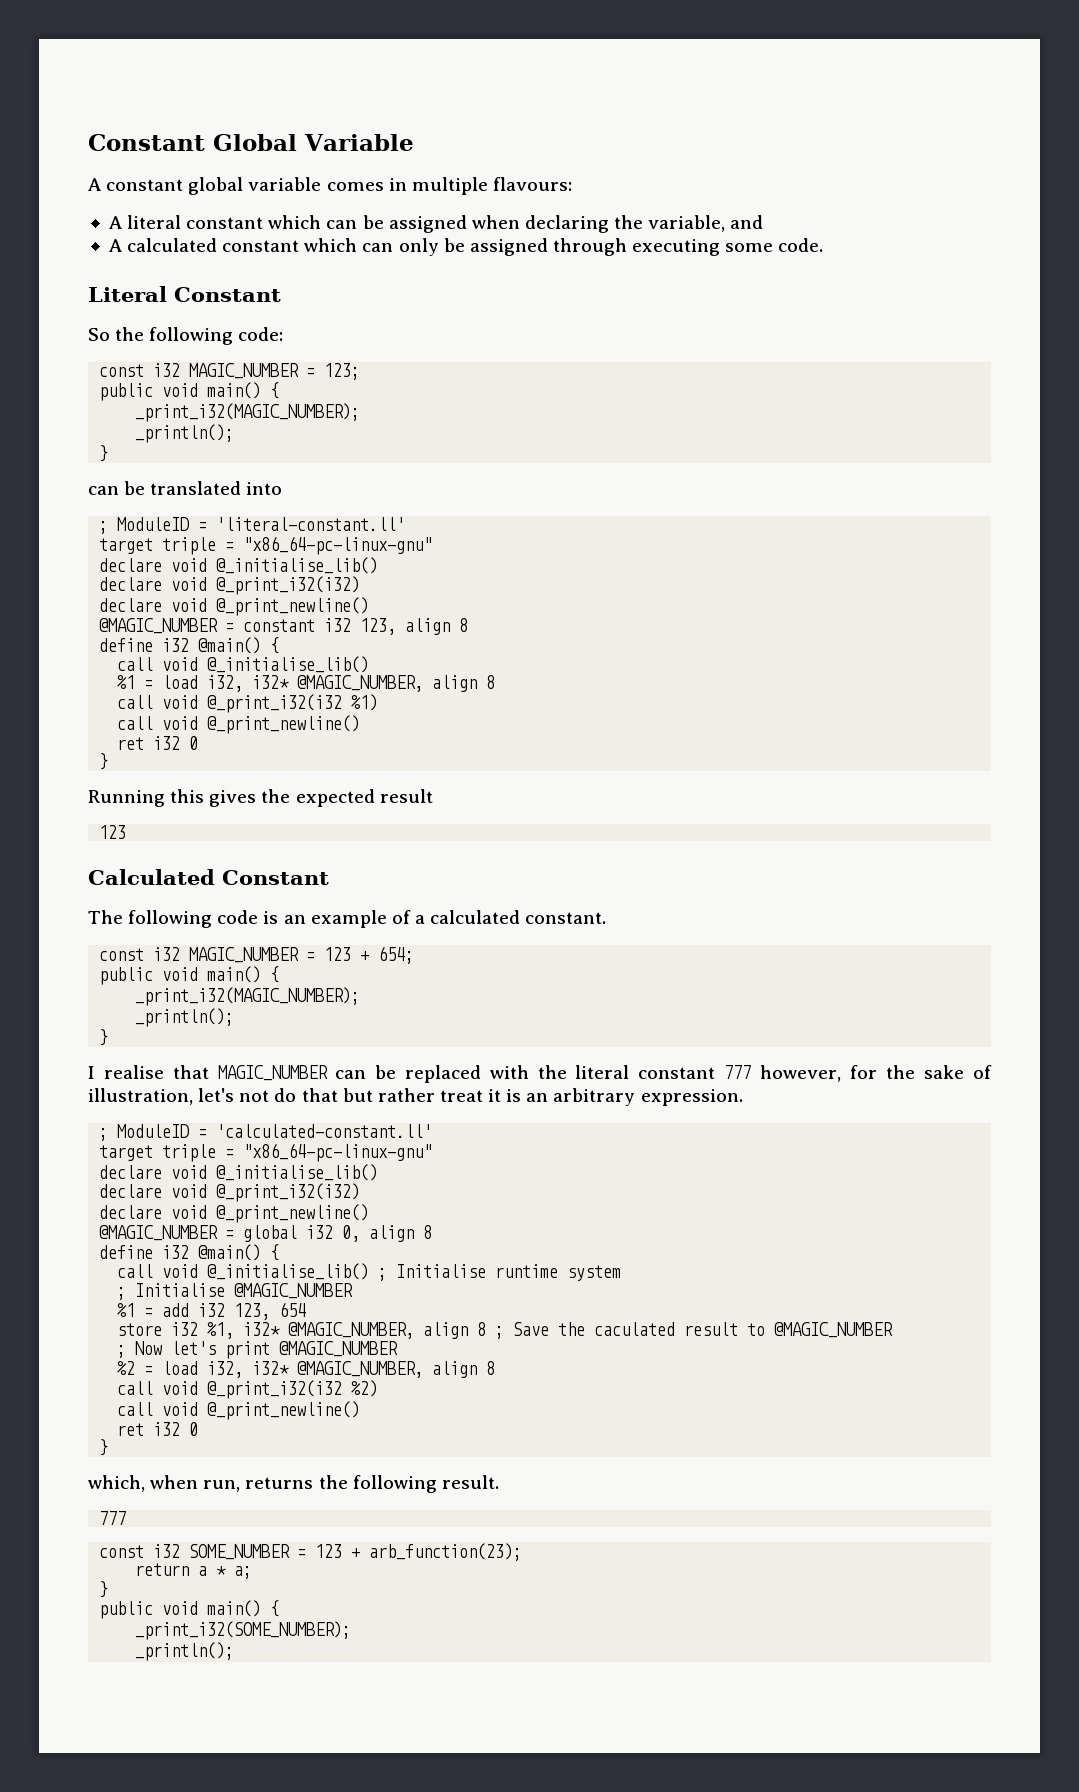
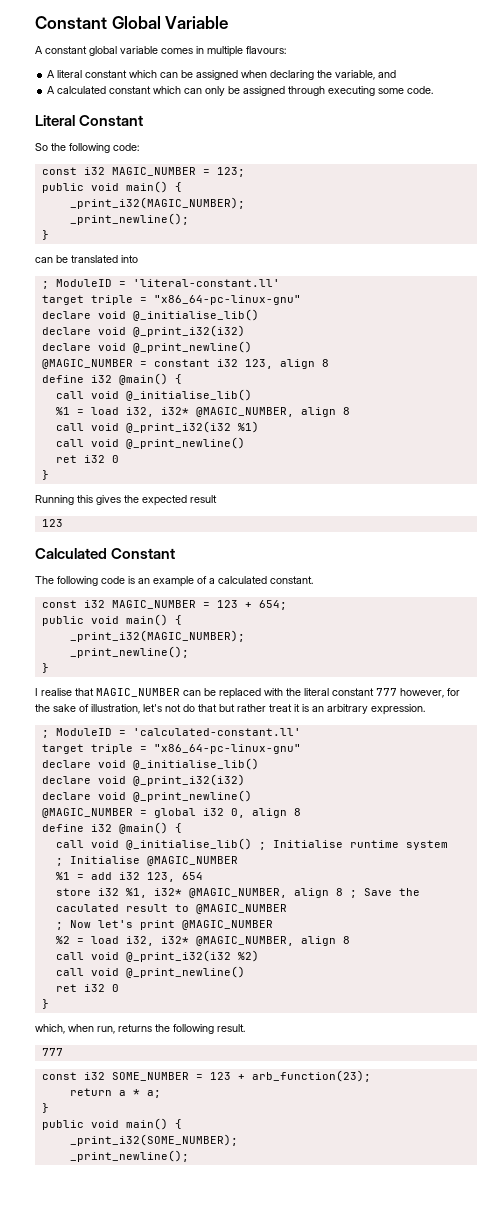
[135,424,235,443] _println(); -> [69,213,189,225] _print_newline();
[135,1008,235,1027] _println(); -> [69,646,189,658] _print_newline();
[135,1642,235,1661] _println(); -> [69,1150,189,1162] _print_newline();

